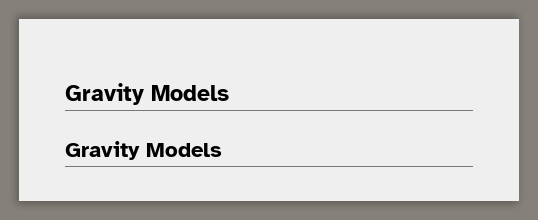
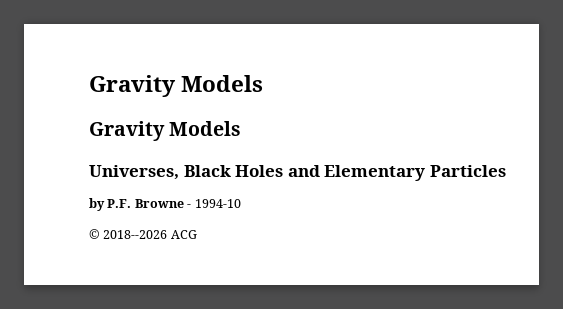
(222, 150) none -> [89,165,506,181] [89,198,241,211] [89,229,197,239] // Universes, Black Holes and Elementary Particles // by P.F. Browne - 1994-10 // © 2018--2026 ACG

